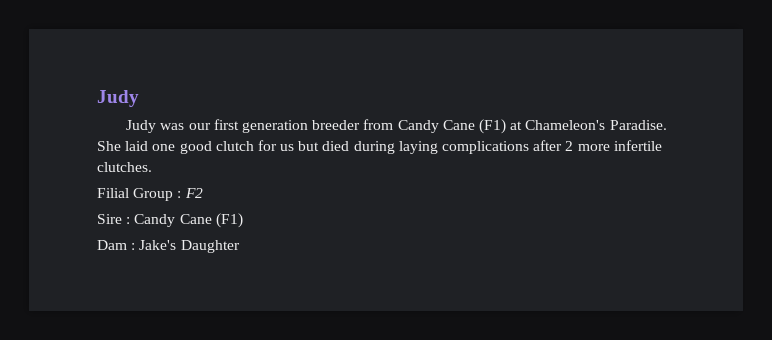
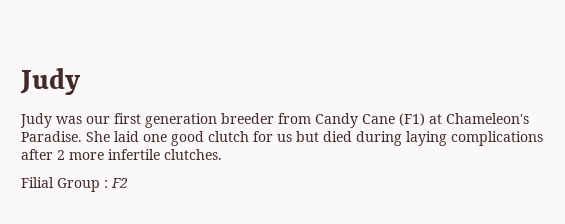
[97,213,243,228] [97,240,240,253] // Sire : Candy Cane (F1) // Dam : Jake's Daughter -> (128, 183) none

